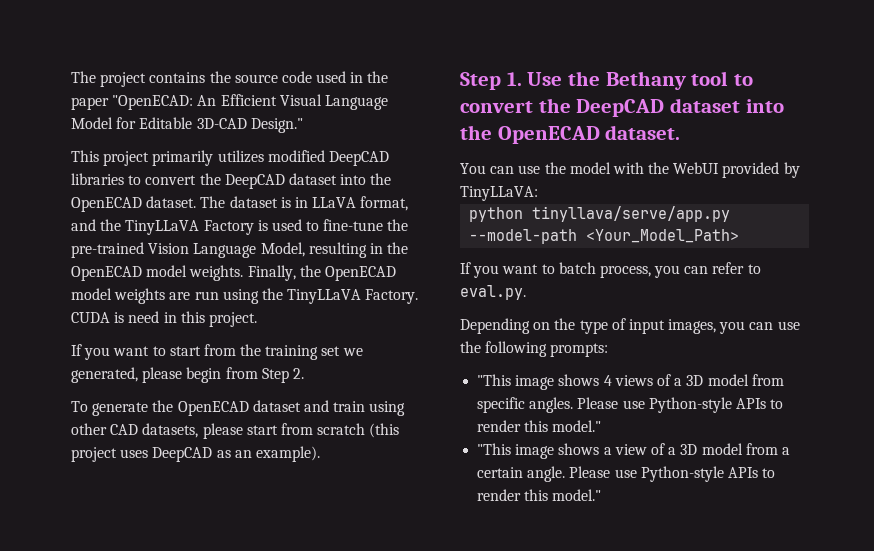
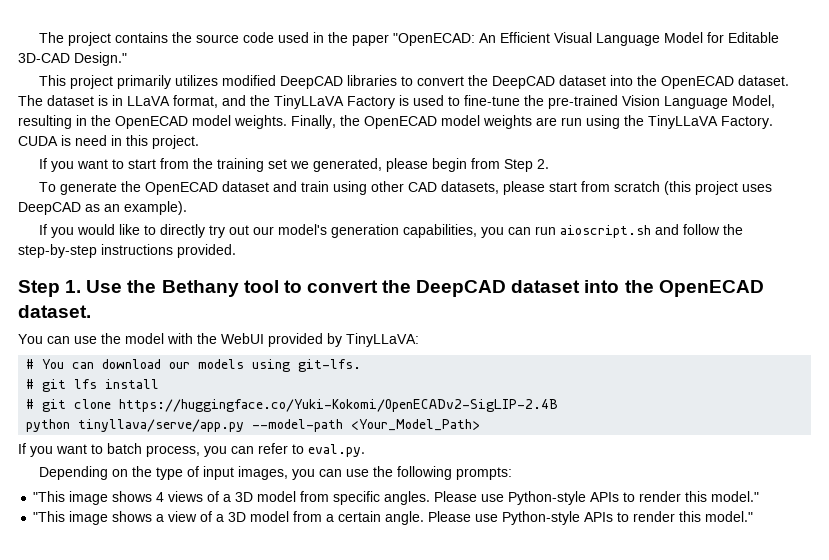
(320, 454) none -> [38,224,743,238] [18,244,236,258] // If you would like to directly try out our model's generation capabilities, you can run aioscript.sh and follow the step-by-step instructions provided.
(538, 193) none -> [26,359,362,372] [26,379,160,392] [26,399,559,412] // # You can download our models using git-lfs. // # git lfs install // # git clone https://huggingface.co/Yuki-Kokomi/OpenECADv2-SigLIP-2.4B

